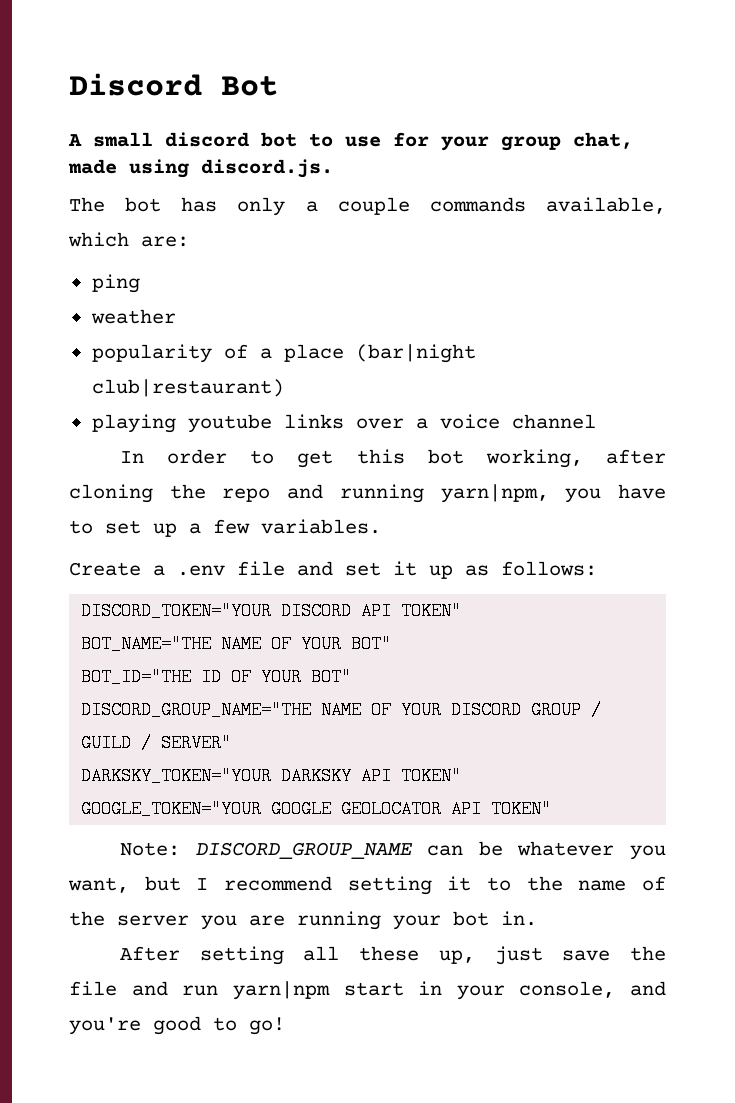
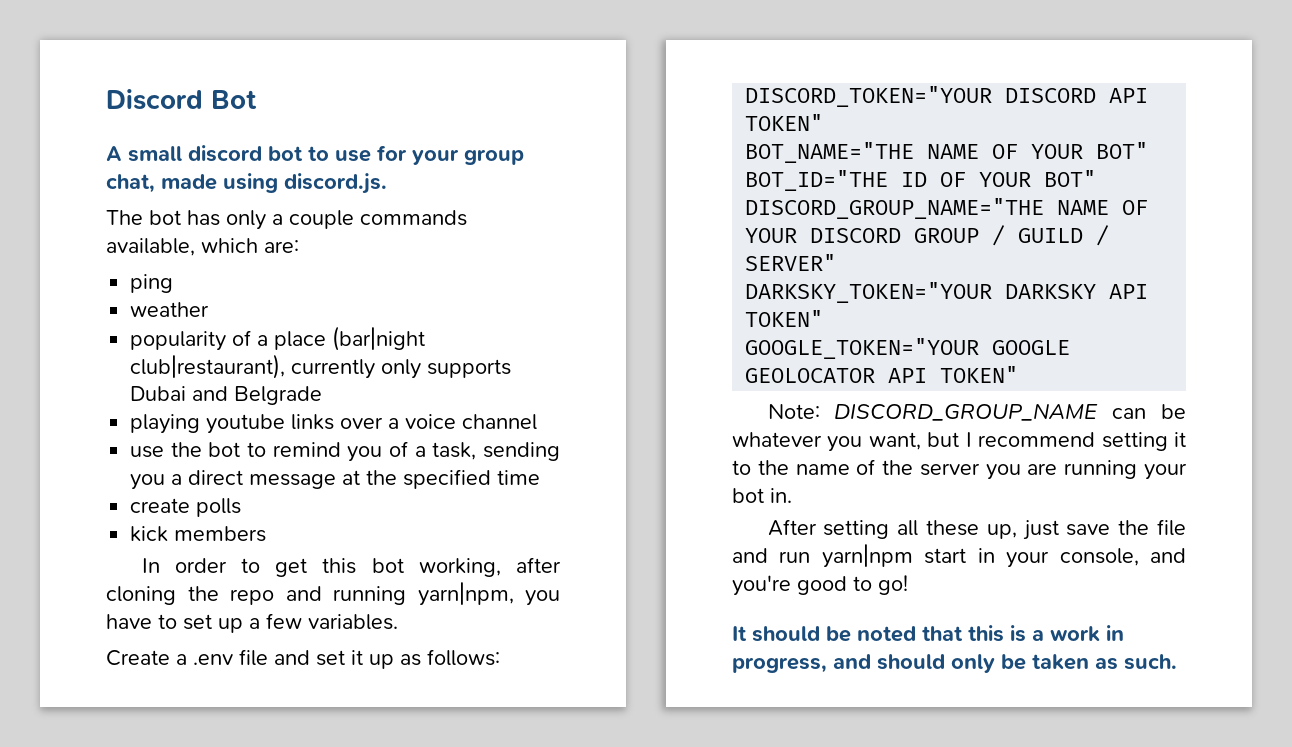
[91,379,284,397] club|restaurant) -> [130,354,512,379] [130,386,323,405] club|restaurant), currently only supports Dubai and Belgrade
(596, 421) none -> [130,441,560,462] [130,469,541,490] [130,498,242,517] [130,526,267,542] // use the bot to remind you of a task, sending you a direct message at the specified time // create polls // kick members
(285, 1026) none -> [732,625,1124,642] [732,654,1177,673] // It should be noted that this is a work in progress, and should only be taken as such.

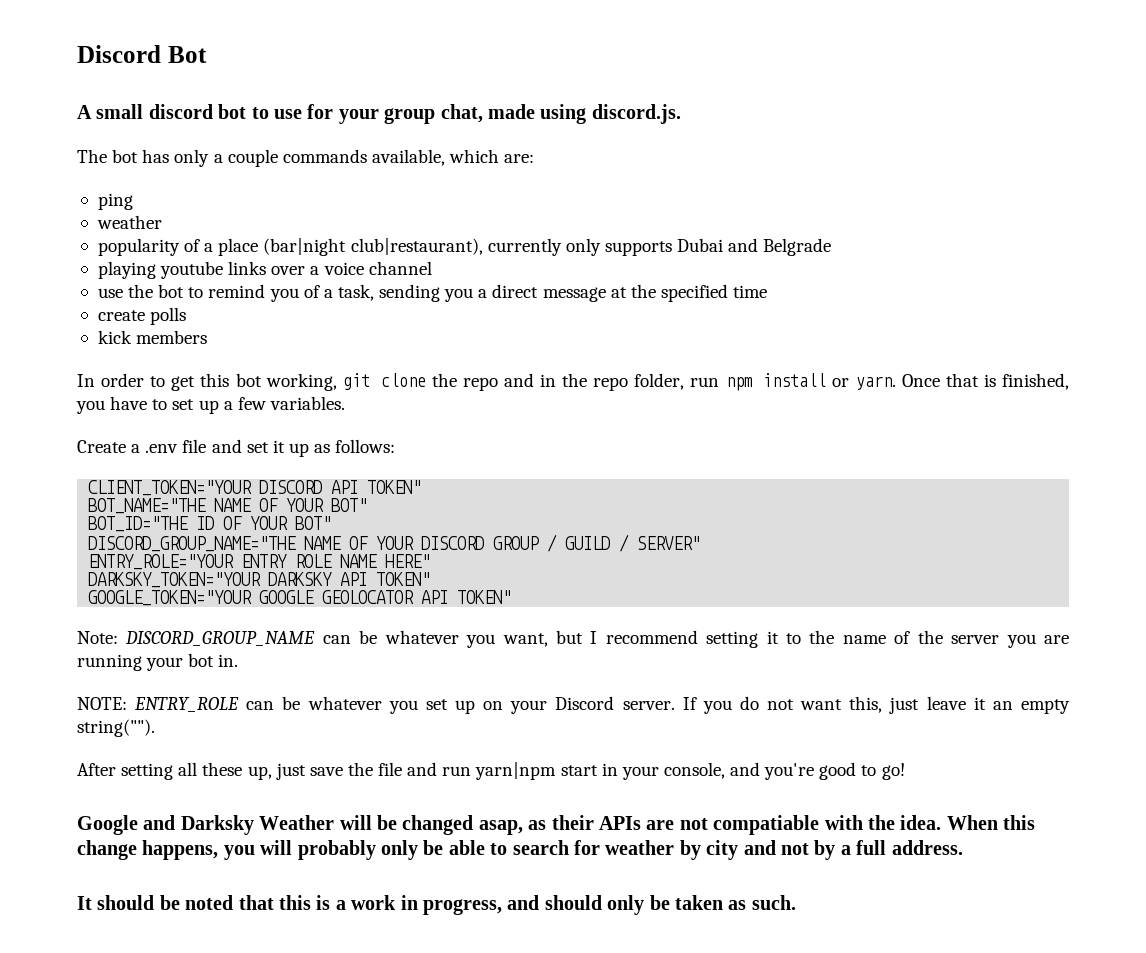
[516,557,561,573] [106,586,176,605] after cloning -> [342,373,426,390] git clone
[333,582,514,606] running yarn|npm, -> [540,373,1069,391] in the repo folder, run npm install or yarn. Once that is finished,
[745,86,993,107] DISCORD_TOKEN="YOUR -> [88,480,253,496] CLIENT_TOKEN="YOUR
(837, 262) none -> [88,554,431,570] // ENTRY_ROLE="YOUR ENTRY ROLE NAME HERE"
(792, 495) none -> [77,696,1070,714] [77,719,155,737] // NOTE: ENTRY_ROLE can be whatever you set up on your Discord server. If you do not want this, just leave it an empty string("").
(908, 585) none -> [77,815,1036,835] [77,840,963,860] // Google and Darksky Weather will be changed asap, as their APIs are not compatiable with the idea. When this change happens, you will probably only be able to search for weather by city and not by a full address.

